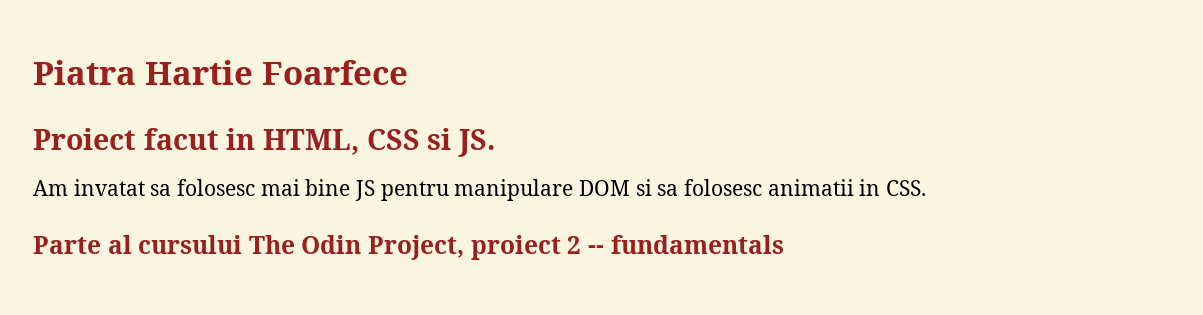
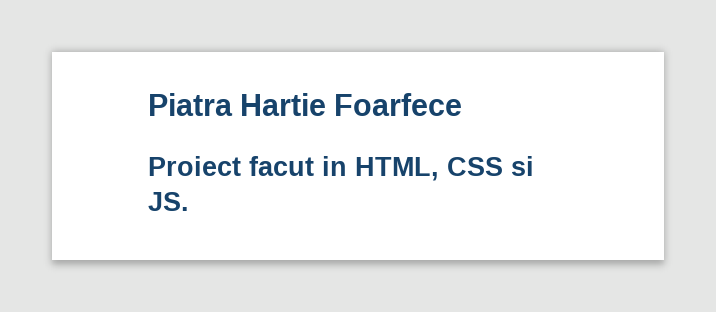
[33,179,927,201] [33,235,784,260] // Am invatat sa folosesc mai bine JS pentru manipulare DOM si sa folosesc animatii in CSS. // Parte al cursului The Odin Project, proiect 2 -- fundamentals -> (189, 201) none

